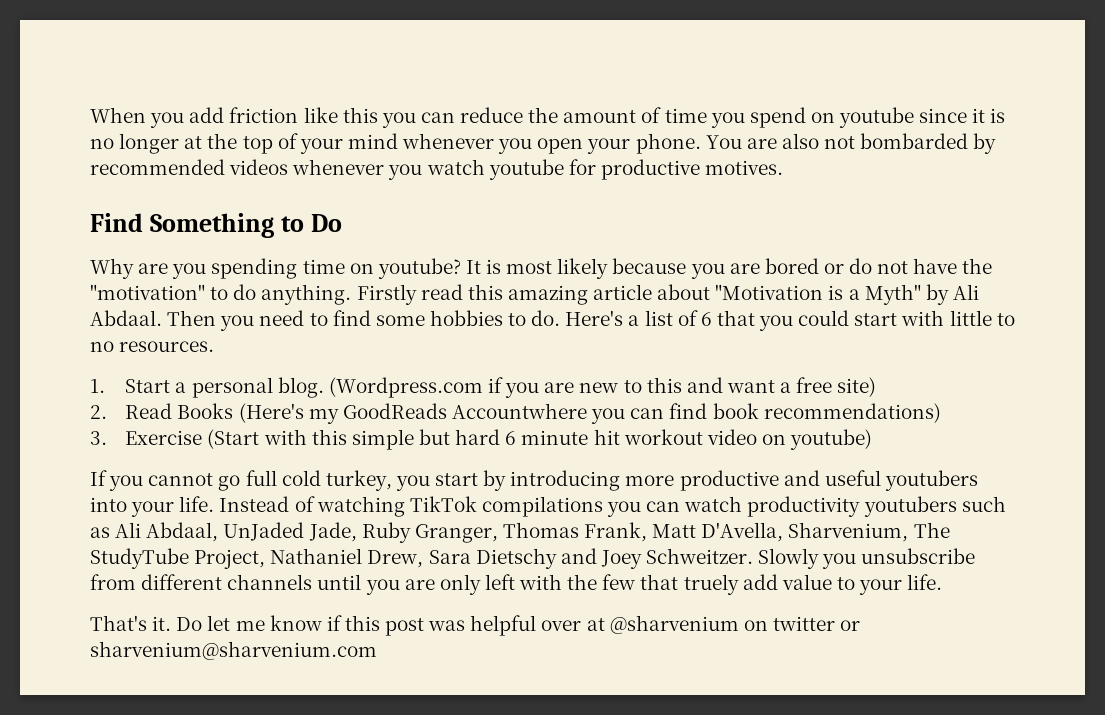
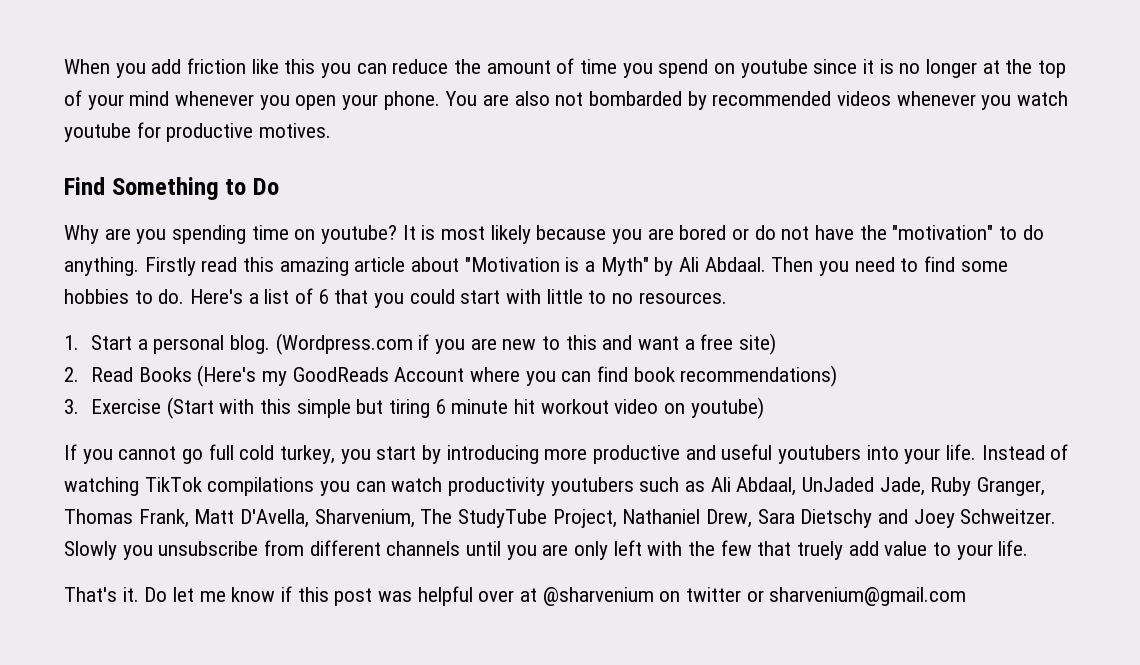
[451,403,587,419] Accountwhere -> [394,367,520,382] Account where
[455,429,501,445] hard -> [388,399,430,418] tiring
[90,641,377,660] sharvenium@sharvenium.com -> [769,587,967,606] sharvenium@gmail.com

